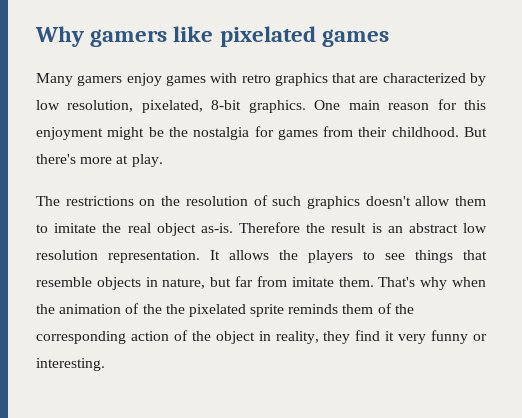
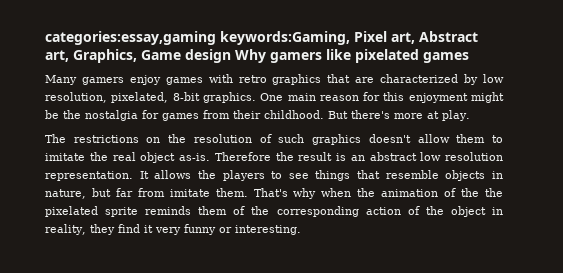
(35, 36) none -> [45,31,478,45] [45,49,231,63] categories:essay,gaming keywords:Gaming, Pixel art, Abstract art, Graphics, Game design

